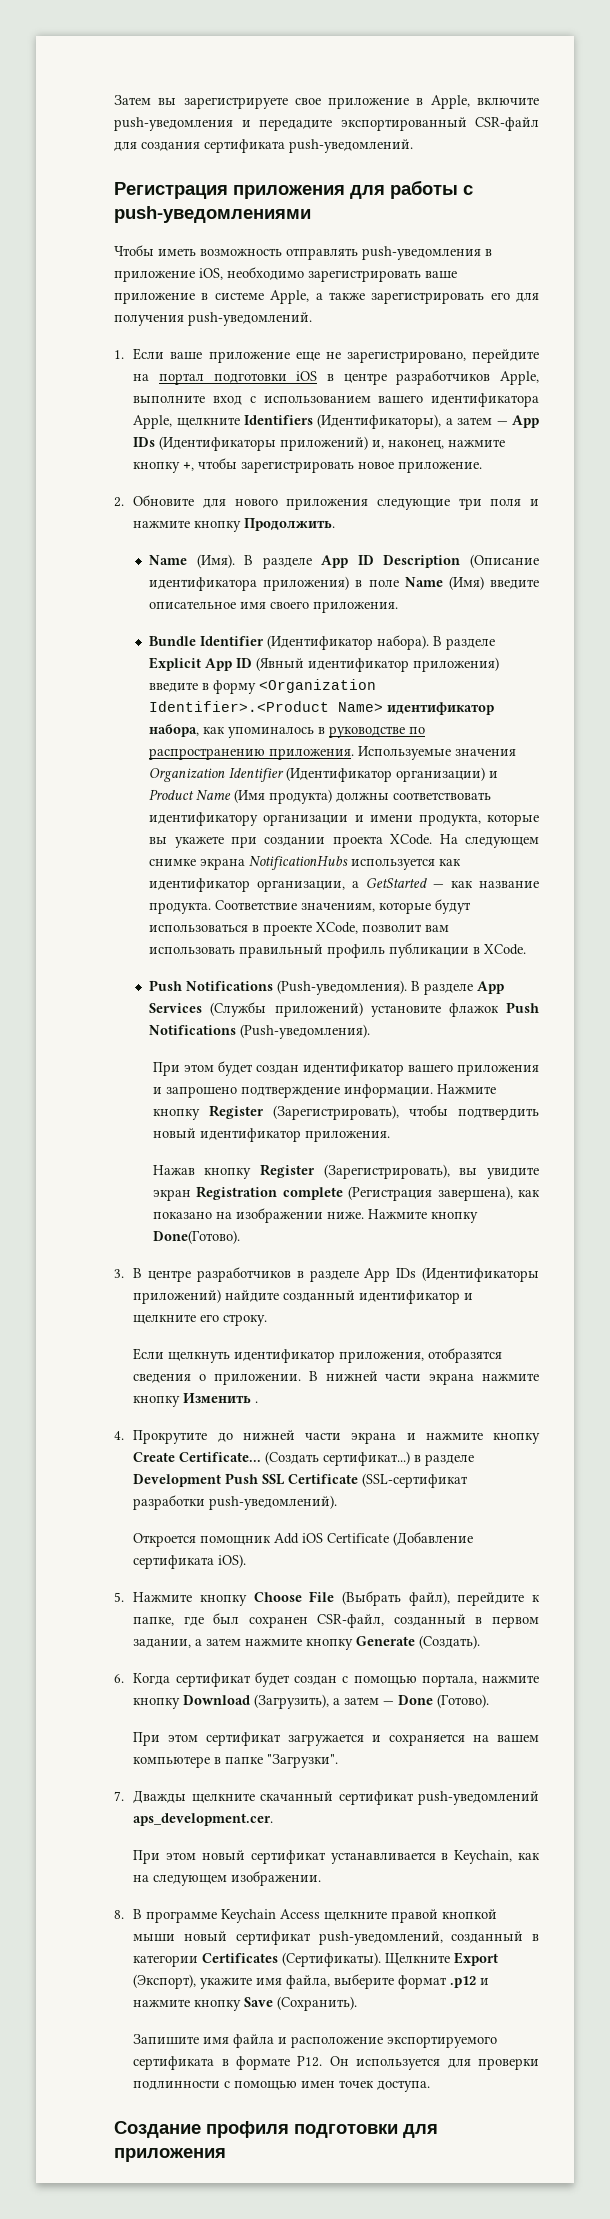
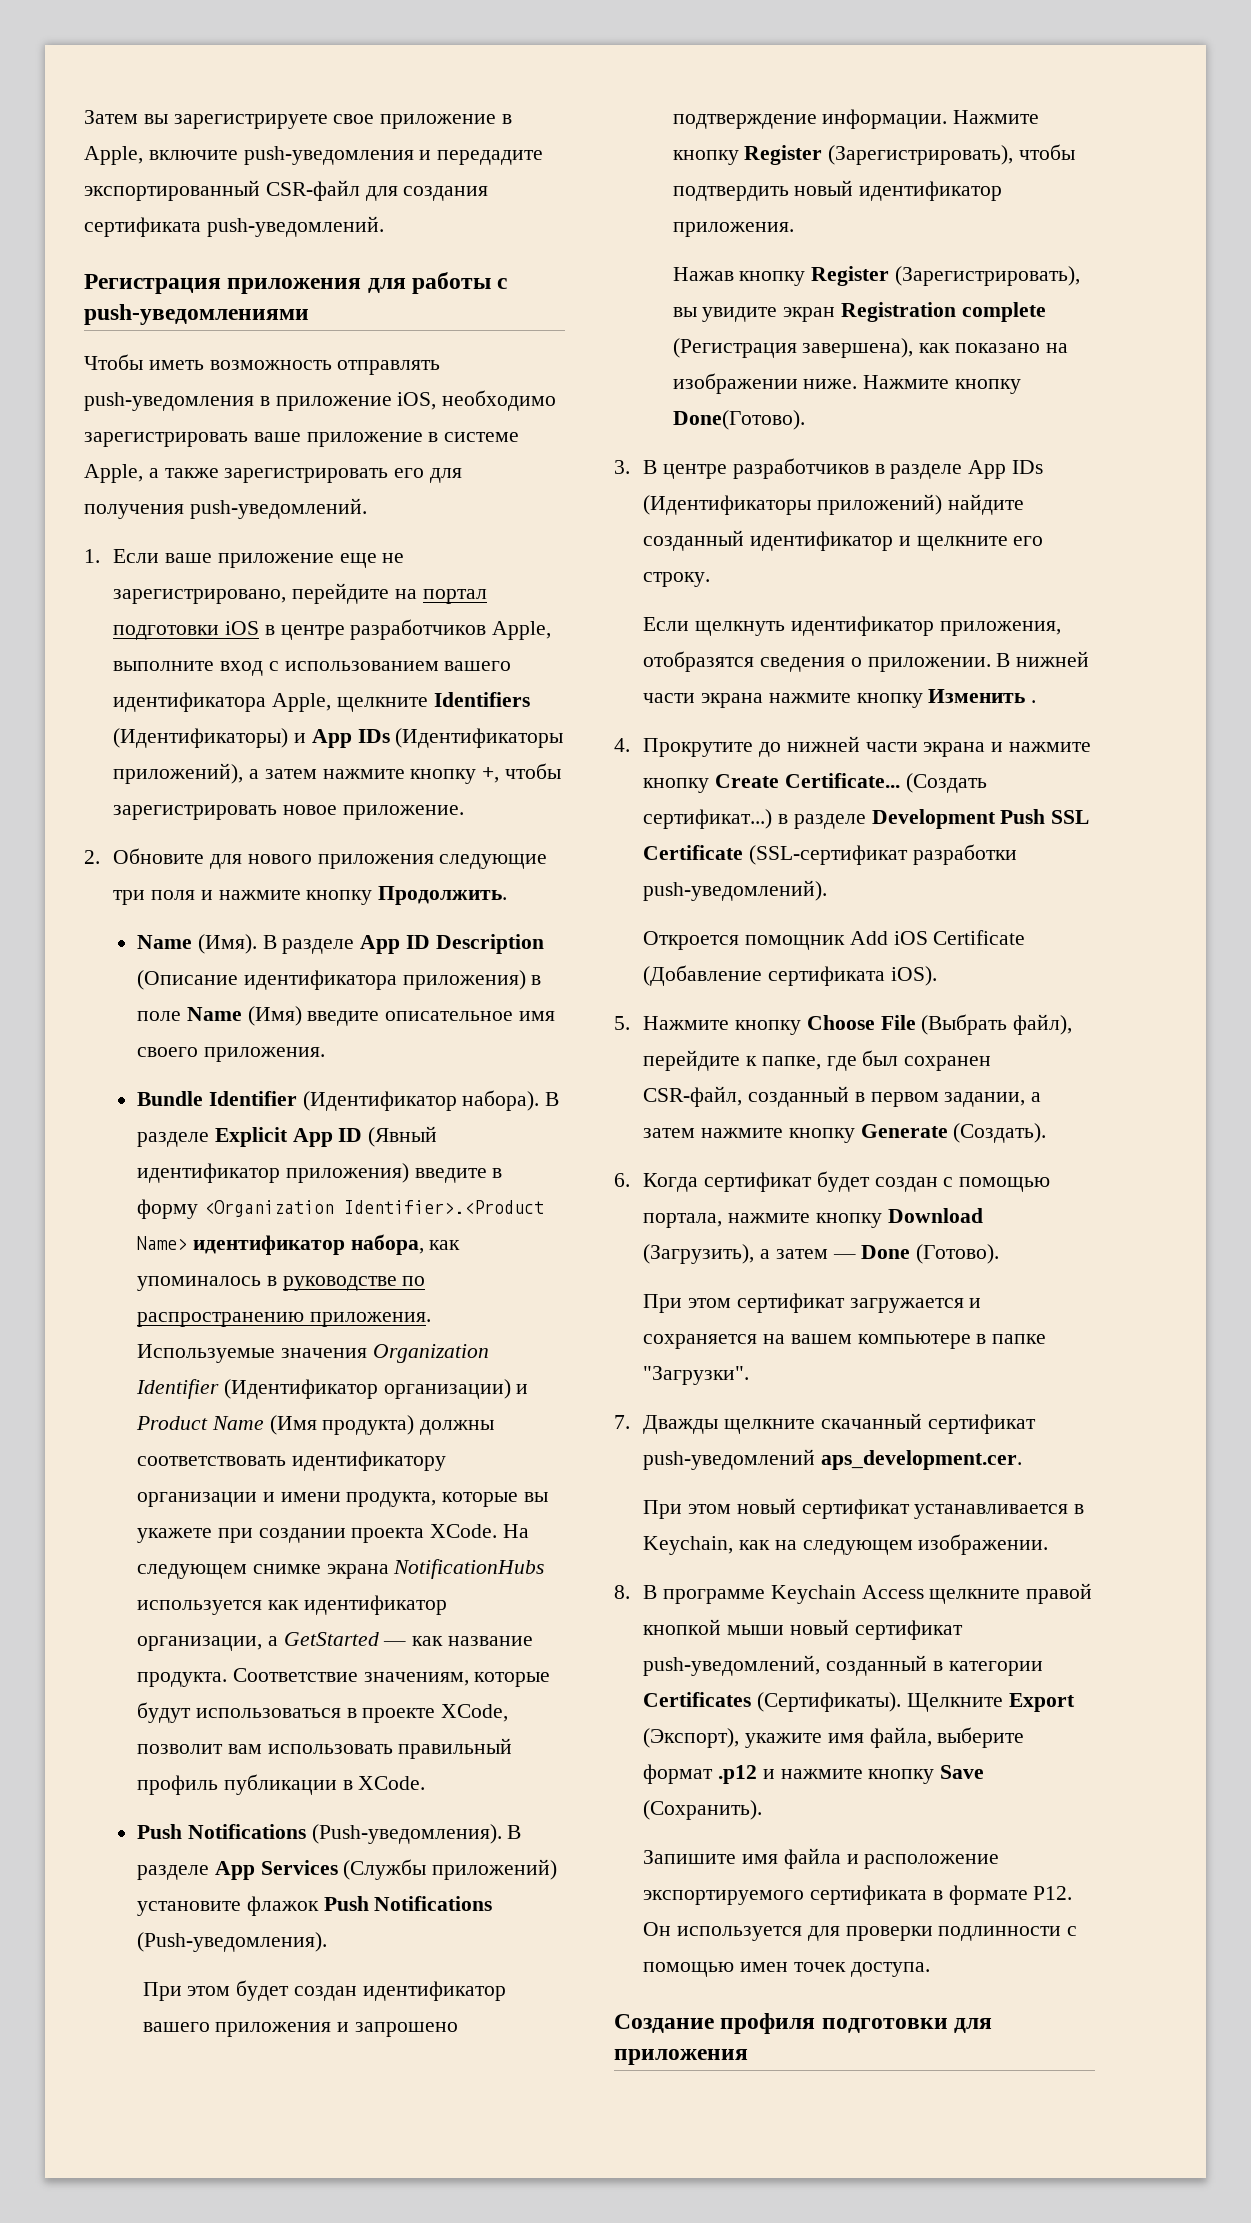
[317,414,540,429] [133,436,445,451] (Идентификаторы), а затем — App IDs (Идентификаторы приложений) и, наконец, -> [113,728,564,748] [113,763,317,784] (Идентификаторы) и App IDs (Идентификаторы приложений), а затем

